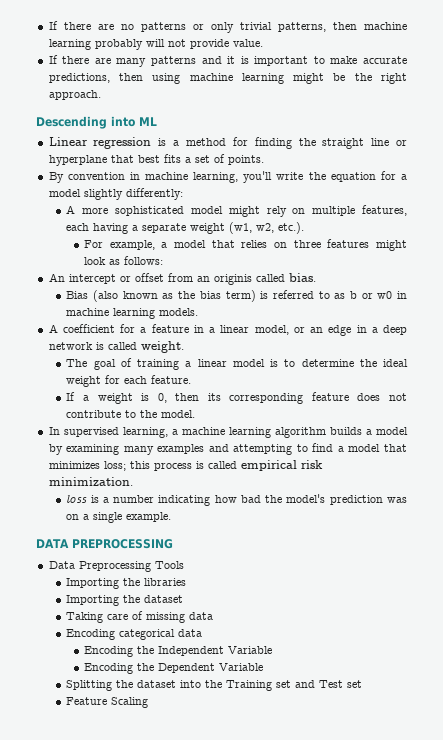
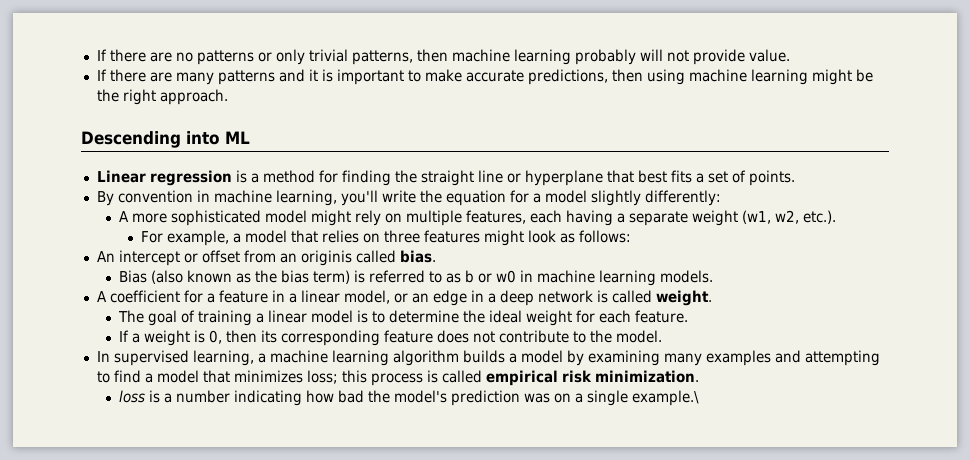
[126,512,172,522] [36,539,173,549] [48,561,184,572] [66,578,187,589] [66,595,184,606] [66,611,214,623] [66,629,203,640] [84,646,273,657] [84,663,264,674] [66,680,363,691] [66,697,149,708] example. // DATA PREPROCESSING // Data Preprocessing Tools // Importing the libraries // Importing the dataset // Taking care of missing data // Encoding categorical data // Encoding the Independent Variable // Encoding the Dependent Variable // Splitting the dataset into the Training set and Test set // Feature Scaling -> [631,390,699,406] example.\

